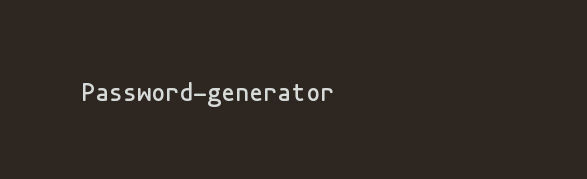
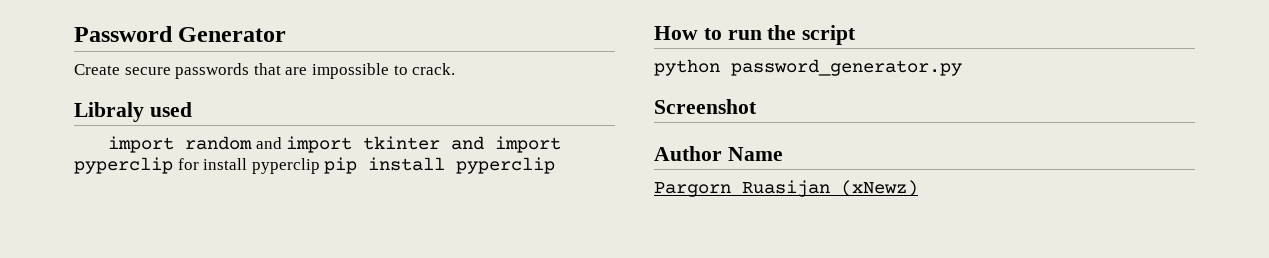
[81,82,334,107] Password-generator -> [74,26,287,42] [74,63,456,79] [74,102,192,122] [108,136,562,153] [74,157,556,174] [654,25,857,45] [654,59,962,76] [654,99,757,114] [654,146,783,161] [654,180,918,197] Password Generator // Create secure passwords that are impossible to crack. // Libraly used // import random and import tkinter and import pyperclip for install pyperclip pip install pyperclip // How to run the script // python password_generator.py // Screenshot // Author Name // Pargorn Ruasijan (xNewz)

